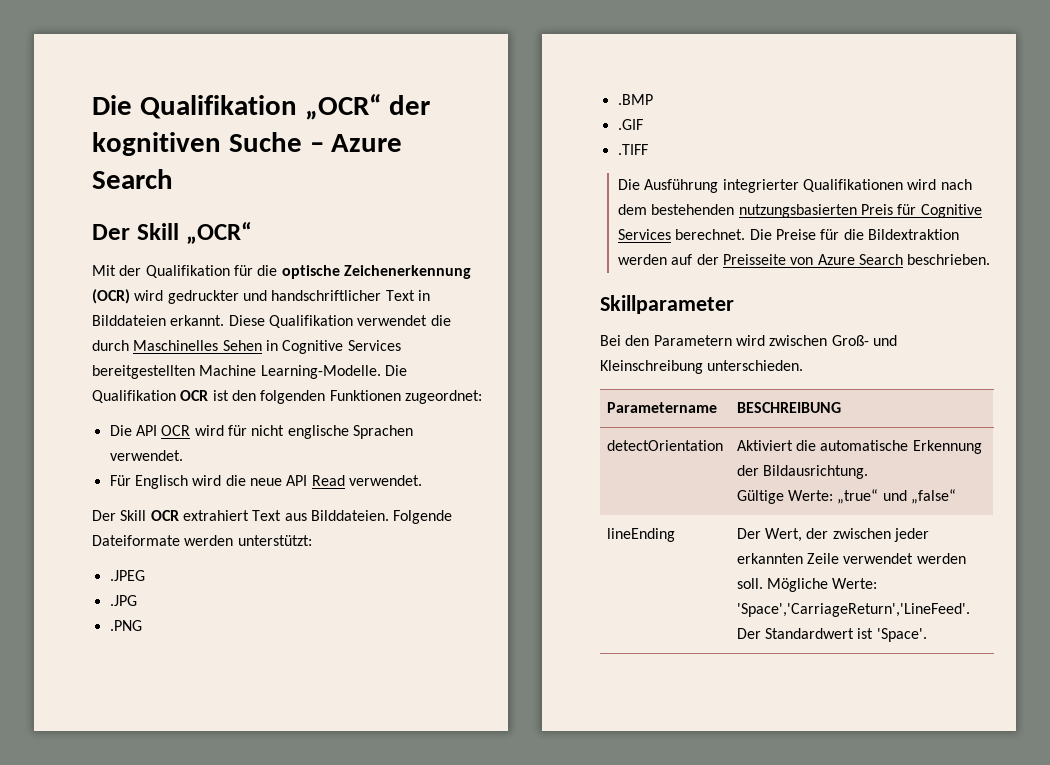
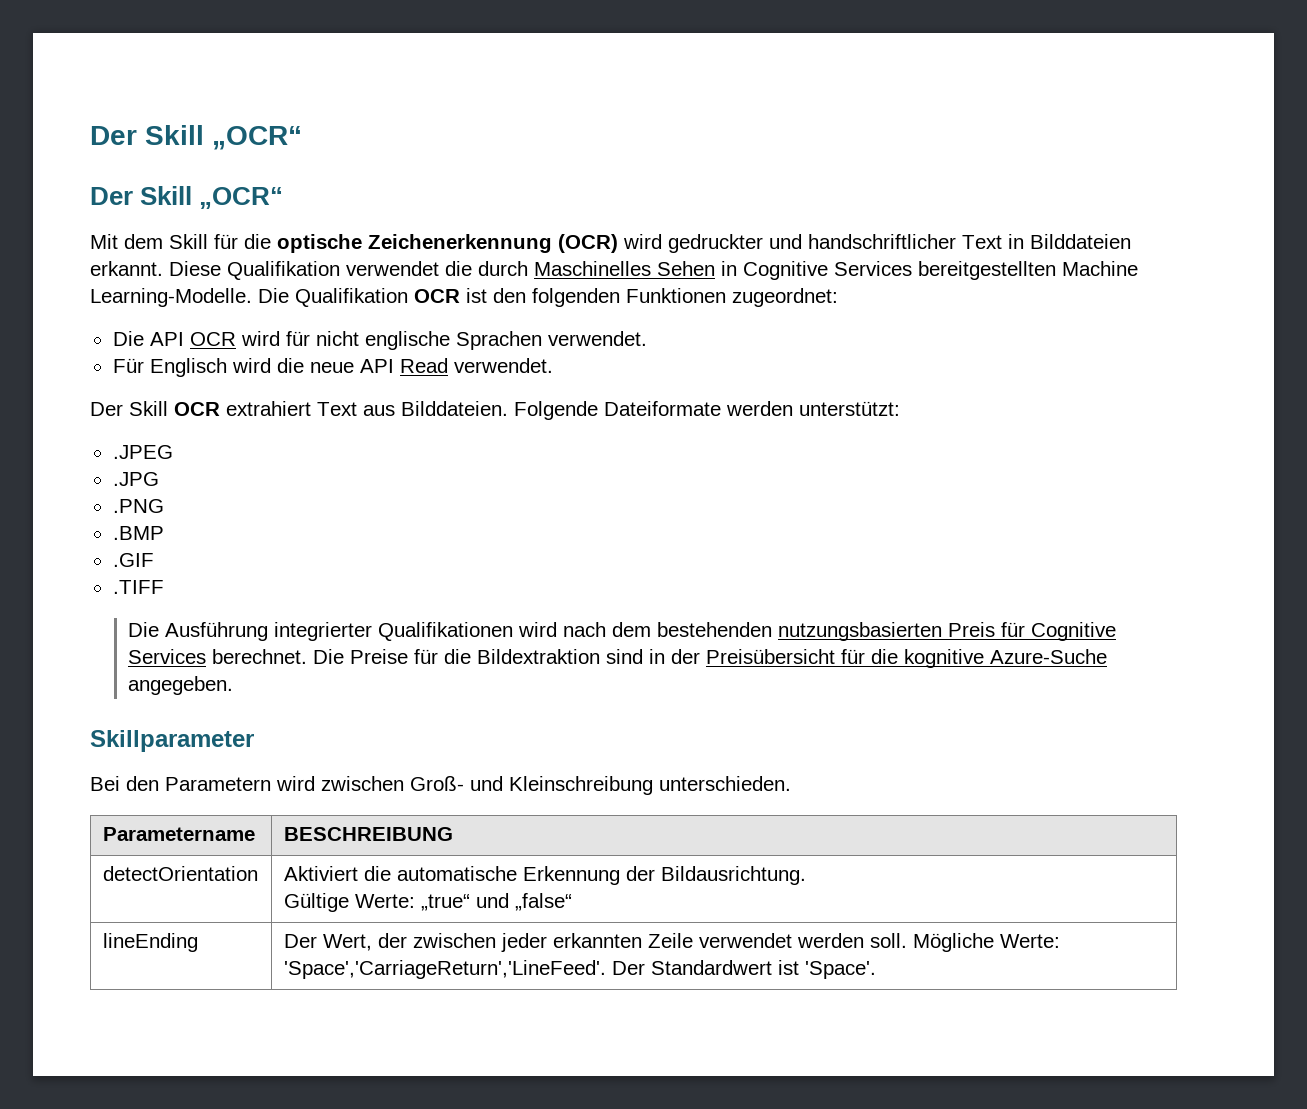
[92,94,431,120] [92,132,403,156] [92,169,173,189] Die Qualifikation „OCR“ der kognitiven Suche – Azure Search -> [90,125,302,150] Der Skill „OCR“
[119,265,230,278] der Qualifikation -> [124,234,208,249] dem Skill
[618,254,991,265] werden auf der Preisseite von Azure Search beschrieben. -> [606,649,1108,668] [128,676,234,695] sind in der Preisübersicht für die kognitive Azure-Suche angegeben.

